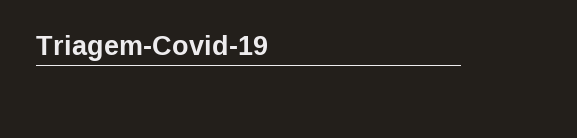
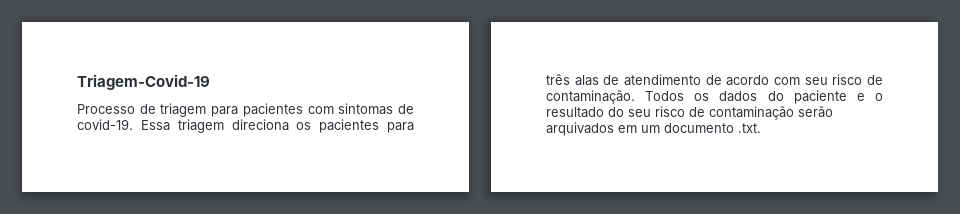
(268, 48) none -> [77,103,415,117] [77,119,415,133] [546,74,883,86] [546,90,883,104] [546,106,833,120] [546,122,761,136] // Processo de triagem para pacientes com sintomas de covid-19. Essa triagem direciona os pacientes para três alas de atendimento de acordo com seu risco de contaminação. Todos os dados do paciente e o resultado do seu risco de contaminação serão arquivados em um documento .txt.

